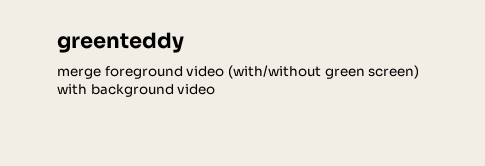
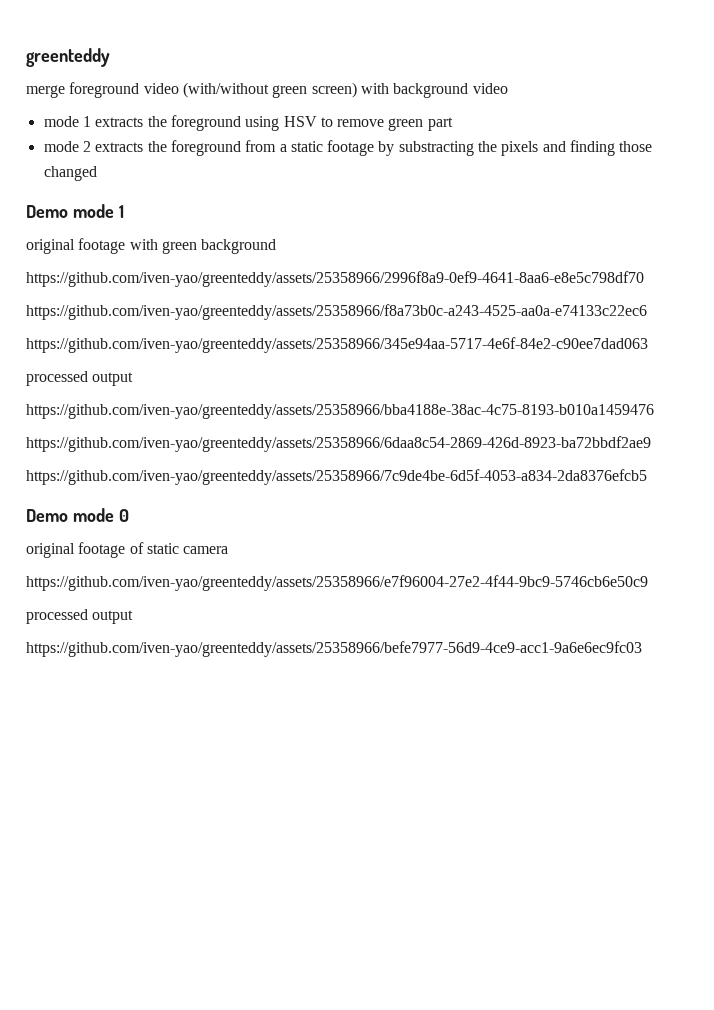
(216, 89) none -> [43,115,453,131] [43,140,653,156] [43,166,97,181] [26,204,124,218] [26,238,277,254] [26,271,644,287] [26,304,647,320] [26,337,648,353] [26,371,134,386] [26,404,654,419] [26,436,651,452] [26,469,647,485] [26,508,129,522] [26,542,229,558] [26,575,648,591] [26,609,134,624] [26,641,642,657] // mode 1 extracts the foreground using HSV to remove green part // mode 2 extracts the foreground from a static footage by substracting the pixels and finding those changed // Demo mode 1 // original footage with green background // https://github.com/iven-yao/greenteddy/assets/25358966/2996f8a9-0ef9-4641-8aa6-e8e5c798df70 // https://github.com/iven-yao/greenteddy/assets/25358966/f8a73b0c-a243-4525-aa0a-e74133c22ec6 // https://github.com/iven-yao/greenteddy/assets/25358966/345e94aa-5717-4e6f-84e2-c90ee7dad063 // processed output // https://github.com/iven-yao/greenteddy/assets/25358966/bba4188e-38ac-4c75-8193-b010a1459476 // https://github.com/iven-yao/greenteddy/assets/25358966/6daa8c54-2869-426d-8923-ba72bbdf2ae9 // https://github.com/iven-yao/greenteddy/assets/25358966/7c9de4be-6d5f-4053-a834-2da8376efcb5 // Demo mode 0 // original footage of static camera // https://github.com/iven-yao/greenteddy/assets/25358966/e7f96004-27e2-4f44-9bc9-5746cb6e50c9 // processed output // https://github.com/iven-yao/greenteddy/assets/25358966/befe7977-56d9-4ce9-acc1-9a6e6ec9fc03

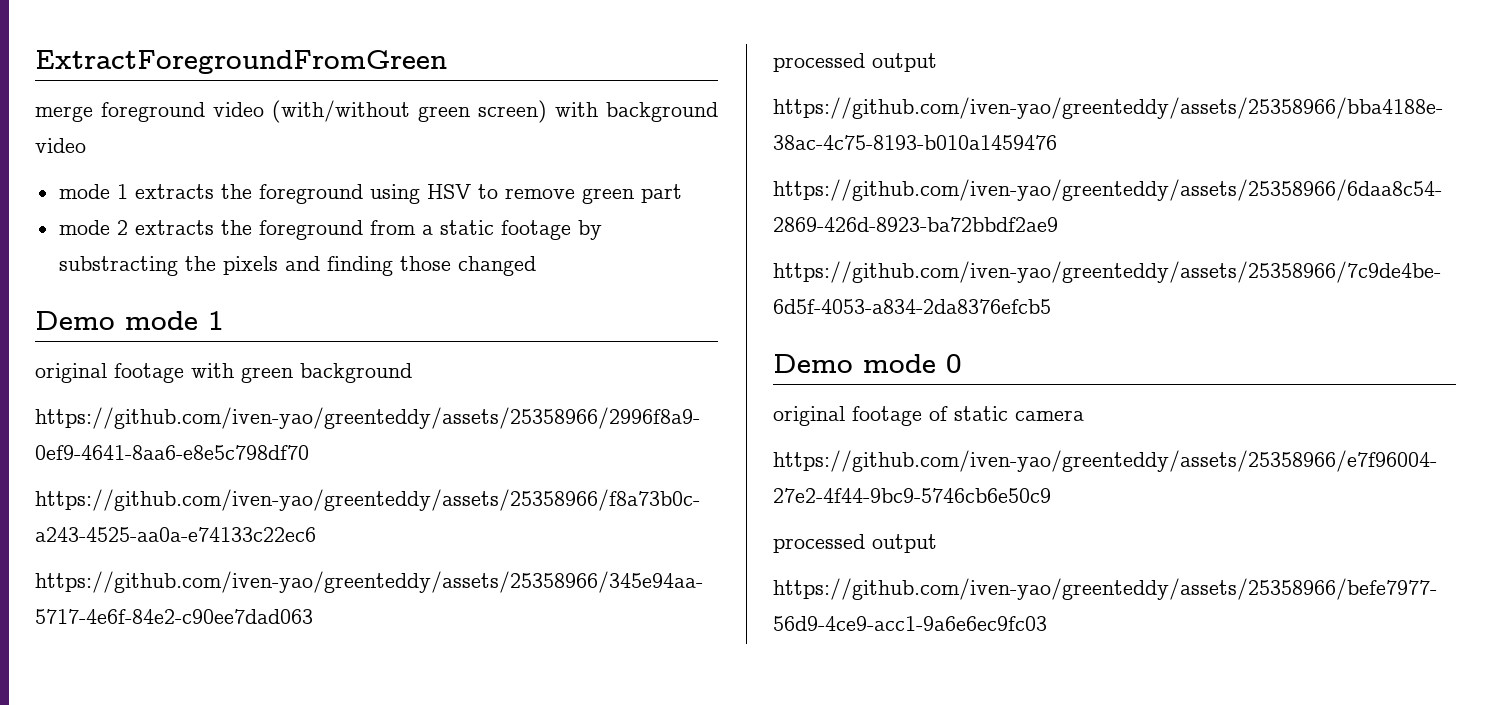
[26,48,110,67] greenteddy -> [35,50,447,74] ExtractForegroundFromGreen

